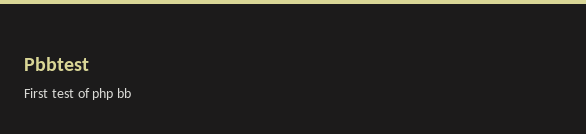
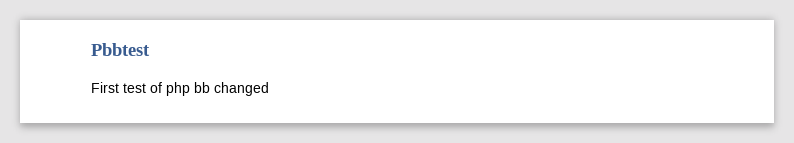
(132, 93) none -> [214,82,269,96] changed

